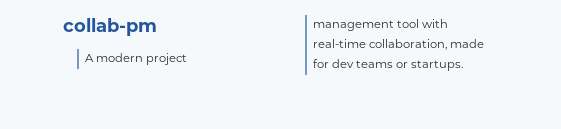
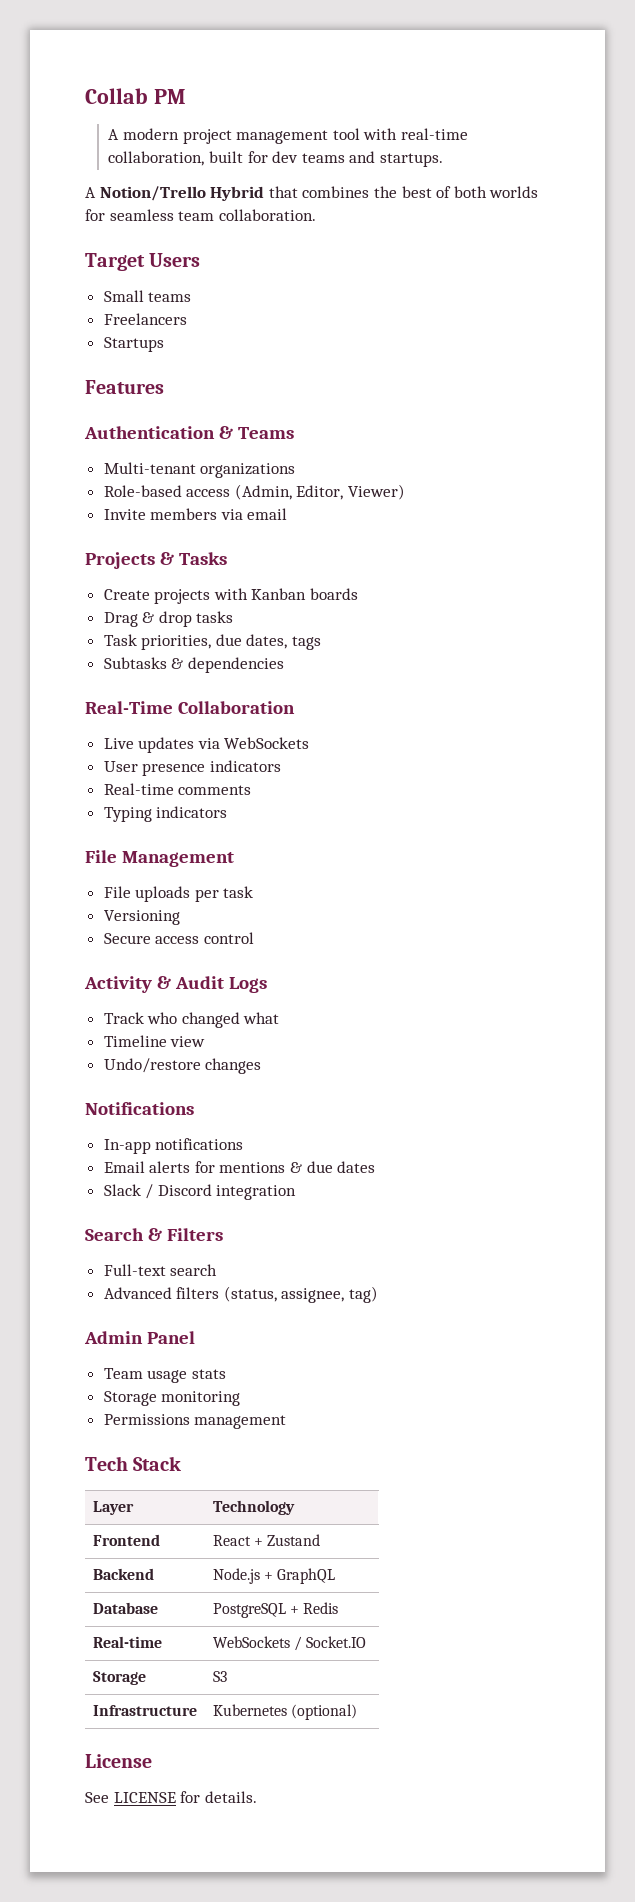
[63,18,157,36] collab-pm -> [85,88,186,104] Collab PM
[449,39,484,48] made -> [209,151,244,163] built
[396,62,409,68] or -> [349,151,376,163] and
(464, 65) none -> [85,186,539,201] [85,209,316,221] [85,253,201,271] [103,290,192,302] [103,313,187,325] [103,337,164,352] [85,380,164,394] [84,426,294,439] [103,462,296,478] [103,484,406,500] [103,508,288,520] [85,552,227,569] [103,588,359,604] [103,611,234,627] [103,634,322,650] [103,657,284,673] [85,701,295,714] [103,737,310,753] [103,760,281,776] [103,783,252,795] [103,806,228,822] [85,850,234,867] [103,886,254,902] [103,910,180,925] [103,932,254,944] [84,976,267,993] [103,1012,280,1028] [103,1035,206,1047] [103,1058,262,1074] [85,1102,194,1115] [103,1138,244,1154] [103,1161,376,1173] [103,1184,297,1200] [85,1228,223,1241] [103,1264,218,1276] [103,1286,379,1303] [84,1331,195,1344] [103,1368,226,1383] [103,1391,241,1406] [103,1414,287,1429] [85,1456,182,1471] [92,1501,134,1515] [212,1500,295,1515] [92,1534,160,1546] [212,1534,321,1546] [92,1568,154,1580] [212,1568,336,1584] [92,1602,158,1614] [212,1602,339,1618] [92,1636,162,1648] [212,1636,367,1651] [92,1671,146,1685] [212,1671,227,1682] [92,1705,197,1716] [212,1704,358,1720] [85,1754,152,1768] [85,1791,257,1803] // A Notion/Trello Hybrid that combines the best of both worlds for seamless team collaboration. // Target Users // Small teams // Freelancers // Startups // Features // Authentication & Teams // Multi-tenant organizations // Role-based access (Admin, Editor, Viewer) // Invite members via email // Projects & Tasks // Create projects with Kanban boards // Drag & drop tasks // Task priorities, due dates, tags // Subtasks & dependencies // Real-Time Collaboration // Live updates via WebSockets // User presence indicators // Real-time comments // Typing indicators // File Management // File uploads per task // Versioning // Secure access control // Activity & Audit Logs // Track who changed what // Timeline view // Undo/restore changes // Notifications // In-app notifications // Email alerts for mentions & due dates // Slack / Discord integration // Search & Filters // Full-text search // Advanced filters (status, assignee, tag) // Admin Panel // Team usage stats // Storage monitoring // Permissions management // Tech Stack // Layer | Technology // Frontend | React + Zustand // Backend | Node.js + GraphQL // Database | PostgreSQL + Redis // Real-time | WebSockets / Socket.IO // Storage | S3 // Infrastructure | Kubernetes (optional) // License // See LICENSE for details.

